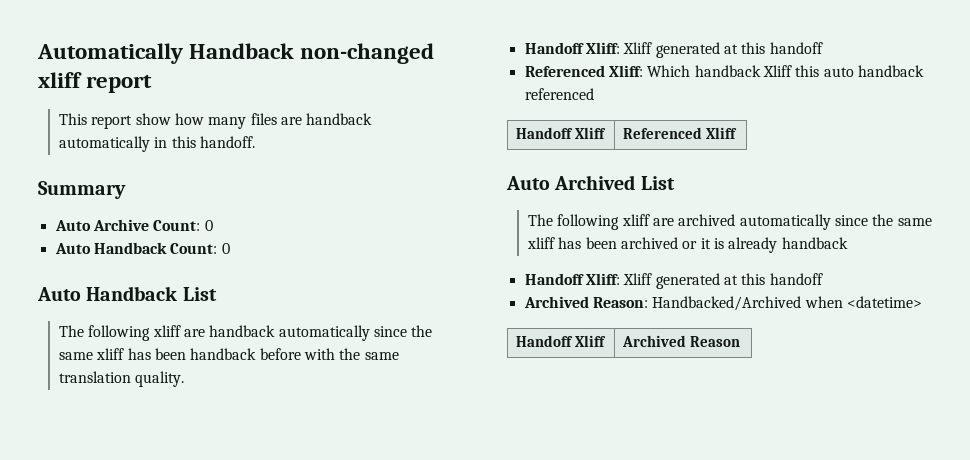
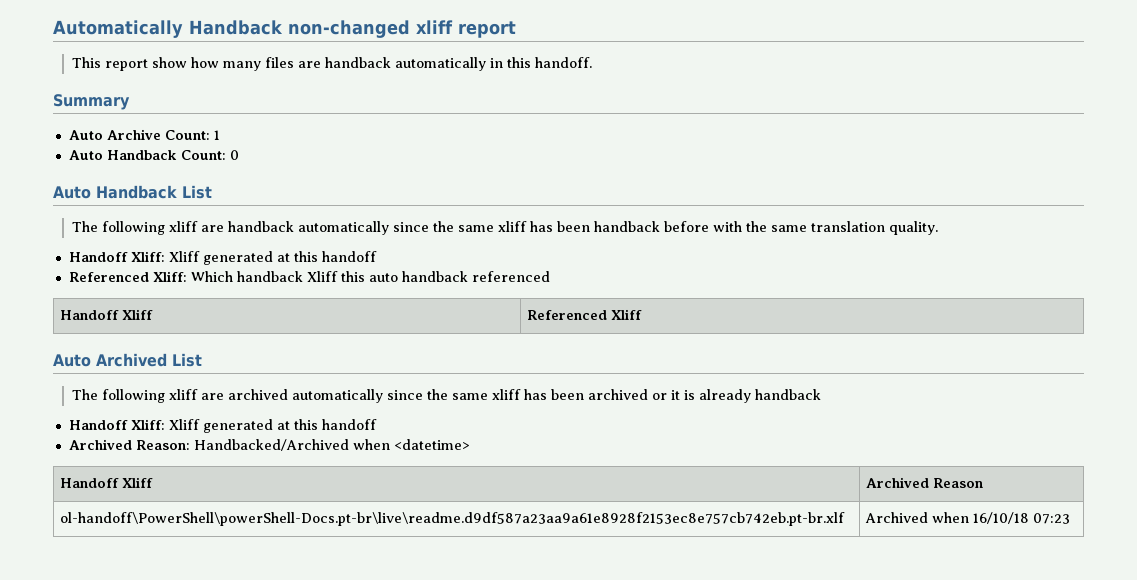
[204,220,213,231] 0 -> [213,130,220,140] 1
(740, 341) none -> [59,512,845,526] [864,512,1070,524] // ol-handoff\PowerShell\powerShell-Docs.pt-br\live\readme.d9df587a23aa9a61e8928f2153ec8e757cb742eb.pt-br.xlf | Archived when 16/10/18 07:23

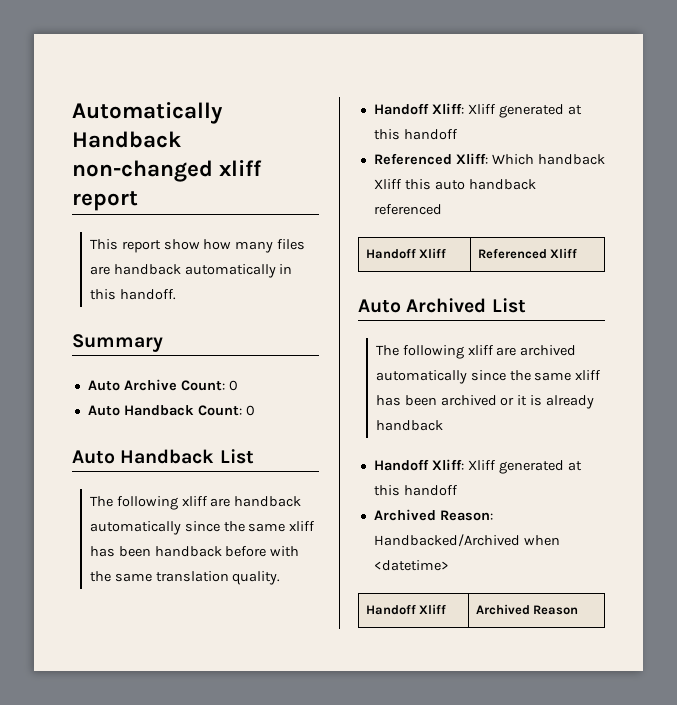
[213,130,220,140] 1 -> [228,380,238,391] 0
[59,512,845,526] [864,512,1070,524] // ol-handoff\PowerShell\powerShell-Docs.pt-br\live\readme.d9df587a23aa9a61e8928f2153ec8e757cb742eb.pt-br.xlf | Archived when 16/10/18 07:23 -> (579, 610) none

